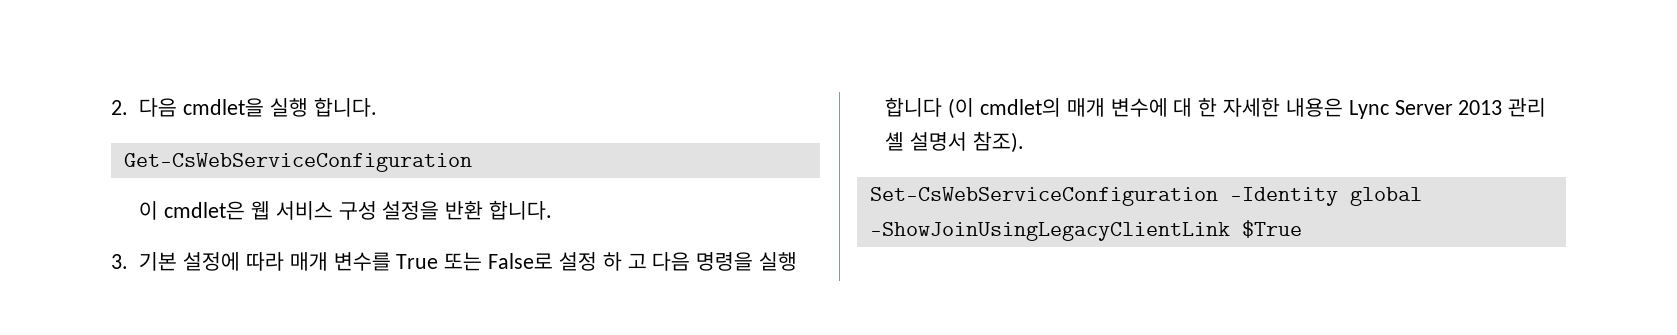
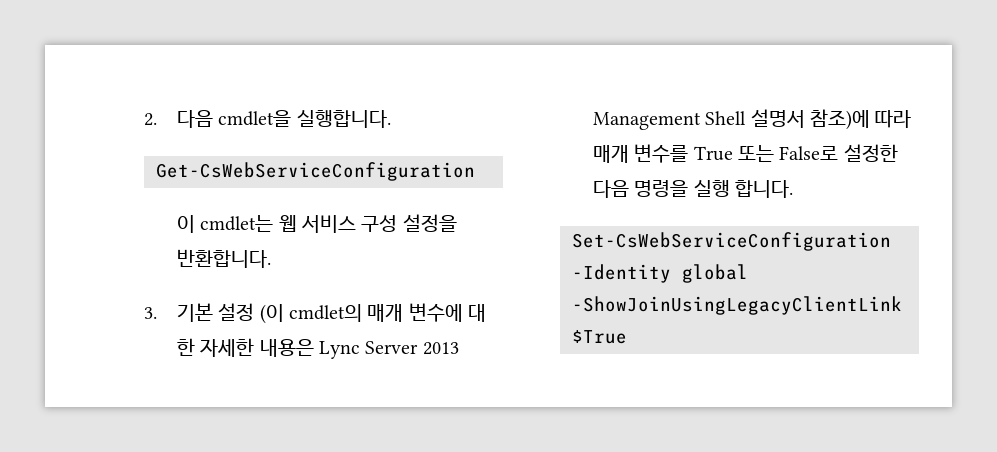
[270,97,377,117] 실행 합니다. -> [296,109,391,128] 실행합니다.
[164,201,246,220] cmdlet은 -> [200,215,274,232] cmdlet는
[445,200,553,220] 반환 합니다. -> [176,249,271,268] 반환합니다.
[183,252,797,271] [885,97,943,117] 설정에 따라 매개 변수를 True 또는 False로 설정 하 고 다음 명령을 실행 합니다 -> [218,303,255,321] 설정
[1508,98,1547,117] [885,131,1025,153] 관리 셸 설명서 참조). -> [592,109,912,130] [592,144,898,163] [592,179,794,198] Management Shell 설명서 참조)에 따라 매개 변수를 True 또는 False로 설정한 다음 명령을 실행 합니다.

